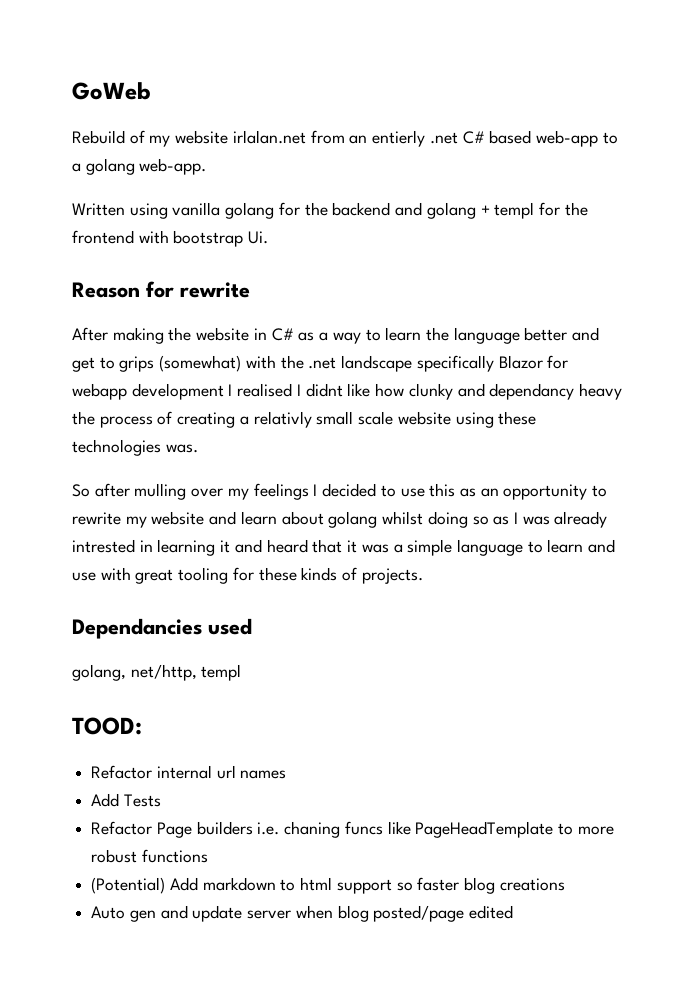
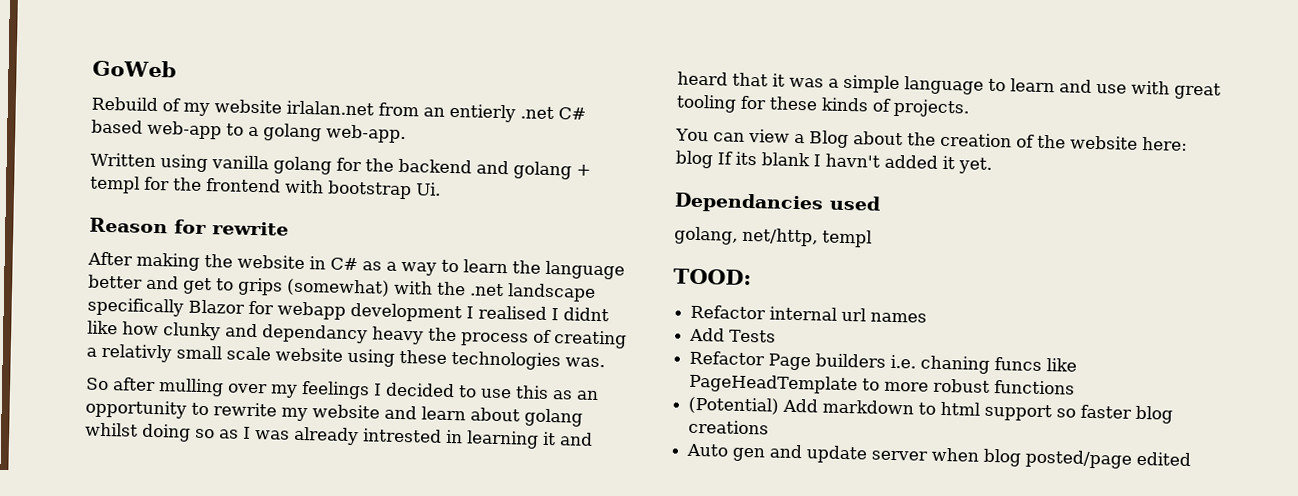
(423, 576) none -> [675,128,1188,151] [675,150,992,174] // You can view a Blog about the creation of the website here: blog If its blank I havn't added it yet.

